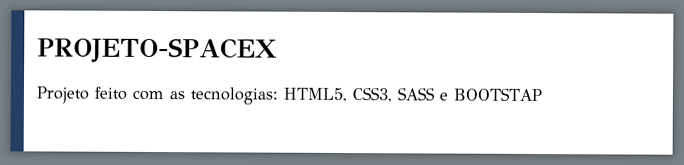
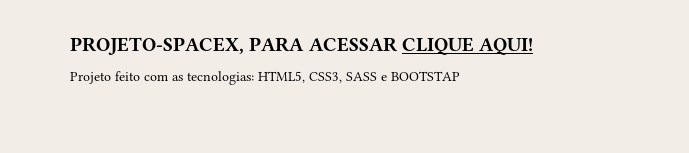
[37,37,277,64] PROJETO-SPACEX -> [70,37,534,55] PROJETO-SPACEX, PARA ACESSAR CLIQUE AQUI!

